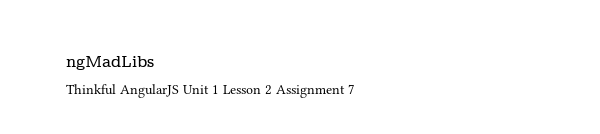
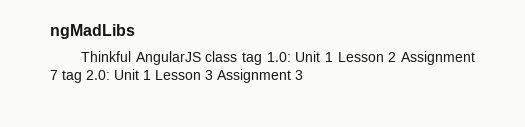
(179, 91) none -> [205,51,291,65] class tag 1.0:
(355, 89) none -> [62,69,303,83] tag 2.0: Unit 1 Lesson 3 Assignment 3

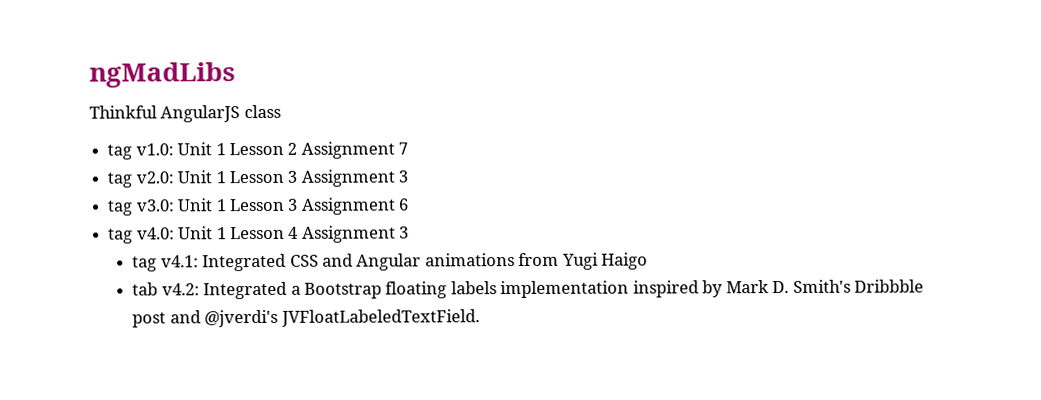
[241,52,291,65] tag 1.0: -> [107,143,174,160] // tag v1.0:
[62,70,110,83] tag 2.0: -> [107,171,174,188] // tag v2.0:
(303, 75) none -> [107,197,410,216] [108,225,410,244] [132,252,649,272] [132,279,925,300] [132,309,480,328] // tag v3.0: Unit 1 Lesson 3 Assignment 6 // tag v4.0: Unit 1 Lesson 4 Assignment 3 // tag v4.1: Integrated CSS and Angular animations from Yugi Haigo // tab v4.2: Integrated a Bootstrap floating labels implementation inspired by Mark D. Smith's Dribbble post and @jverdi's JVFloatLabeledTextField.

